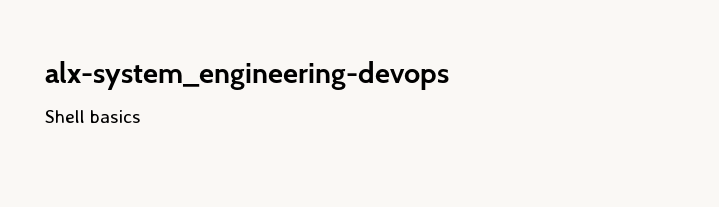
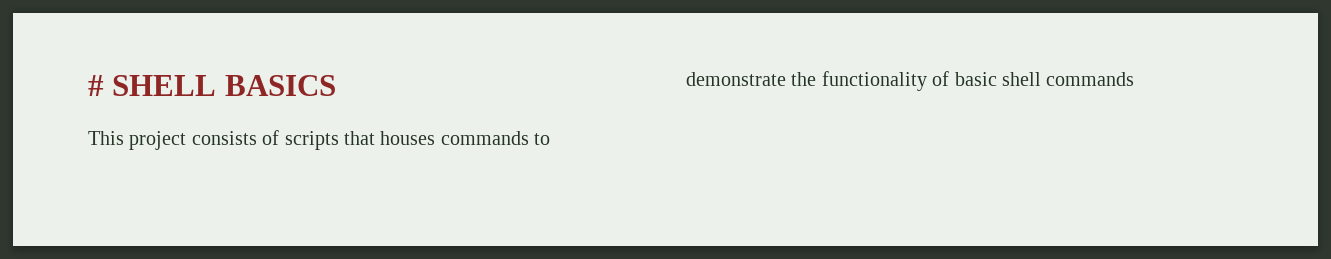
[45,61,449,90] [45,110,142,123] alx-system_engineering-devops // Shell basics -> [88,75,336,96] [88,130,551,150] [686,71,1135,91] # SHELL BASICS // This project consists of scripts that houses commands to demonstrate the functionality of basic shell commands

